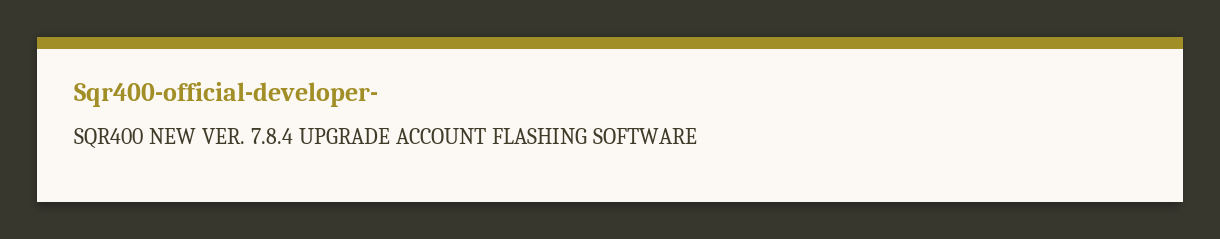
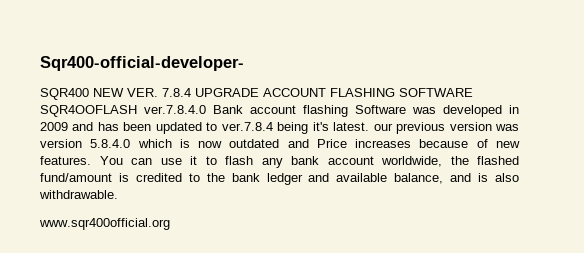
(697, 136) none -> [40,105,519,117] [40,122,519,134] [40,139,520,148] [40,156,519,168] [40,173,520,185] [39,190,118,199] [39,218,170,230] SQR4OOFLASH ver.7.8.4.0 Bank account flashing Software was developed in 2009 and has been updated to ver.7.8.4 being it's latest. our previous version was version 5.8.4.0 which is now outdated and Price increases because of new features. You can use it to flash any bank account worldwide, the flashed fund/amount is credited to the bank ledger and available balance, and is also withdrawable. // www.sqr400official.org

